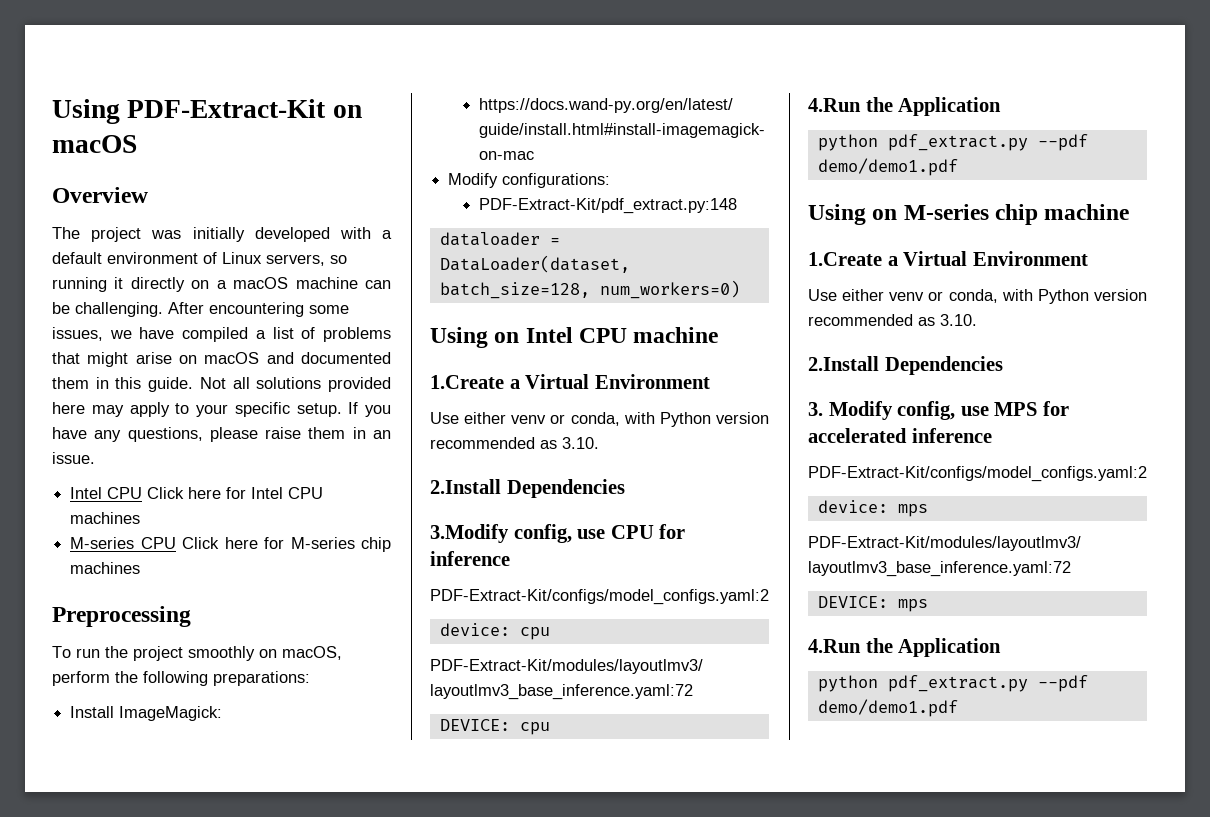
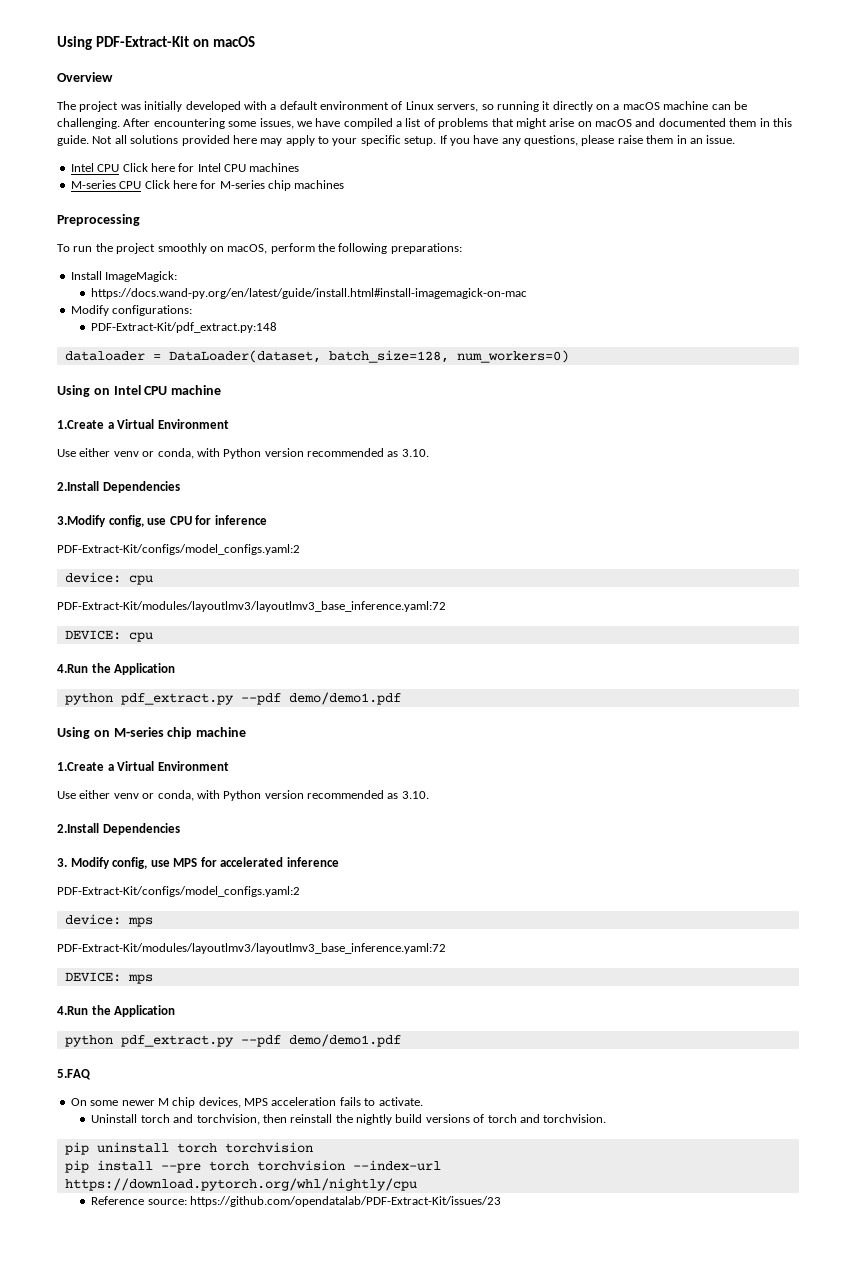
(958, 708) none -> [57,1069,91,1080] [70,1097,423,1108] [91,1114,607,1125] [64,1142,313,1155] [64,1160,441,1173] [64,1178,417,1191] [91,1196,502,1207] // 5.FAQ // On some newer M chip devices, MPS acceleration fails to activate. // Uninstall torch and torchvision, then reinstall the nightly build versions of torch and torchvision. // pip uninstall torch torchvision // pip install --pre torch torchvision --index-url https://download.pytorch.org/whl/nightly/cpu // Reference source: https://github.com/opendatalab/PDF-Extract-Kit/issues/23

